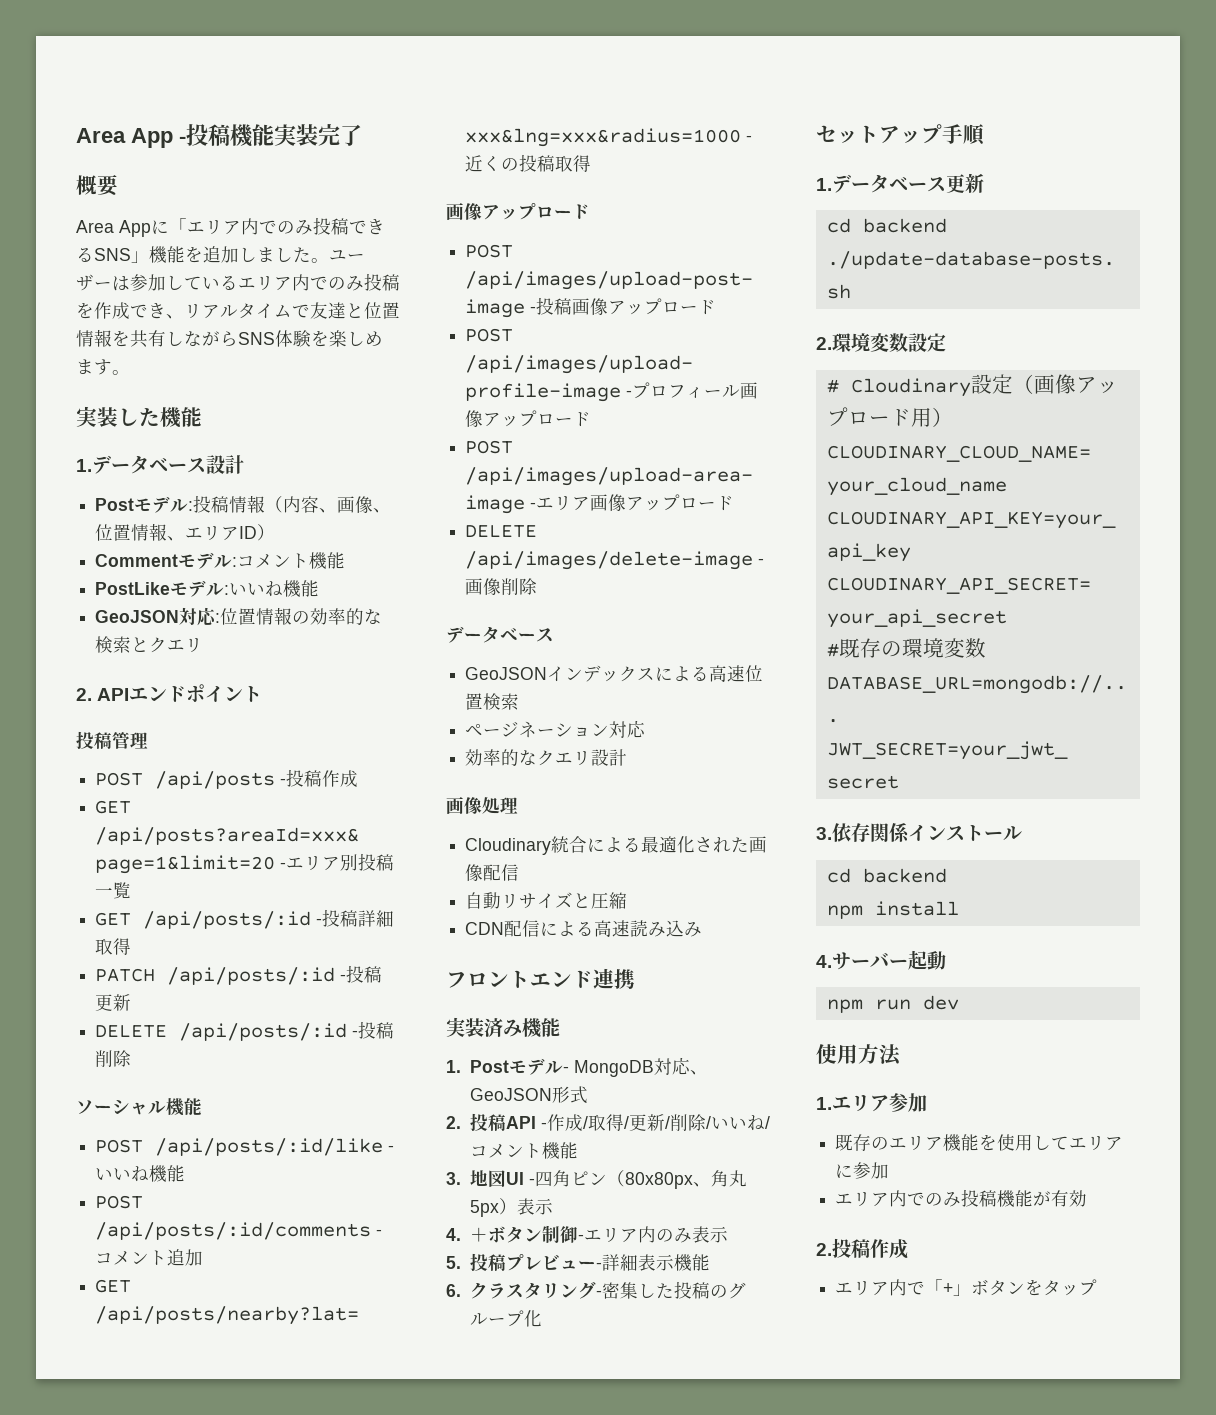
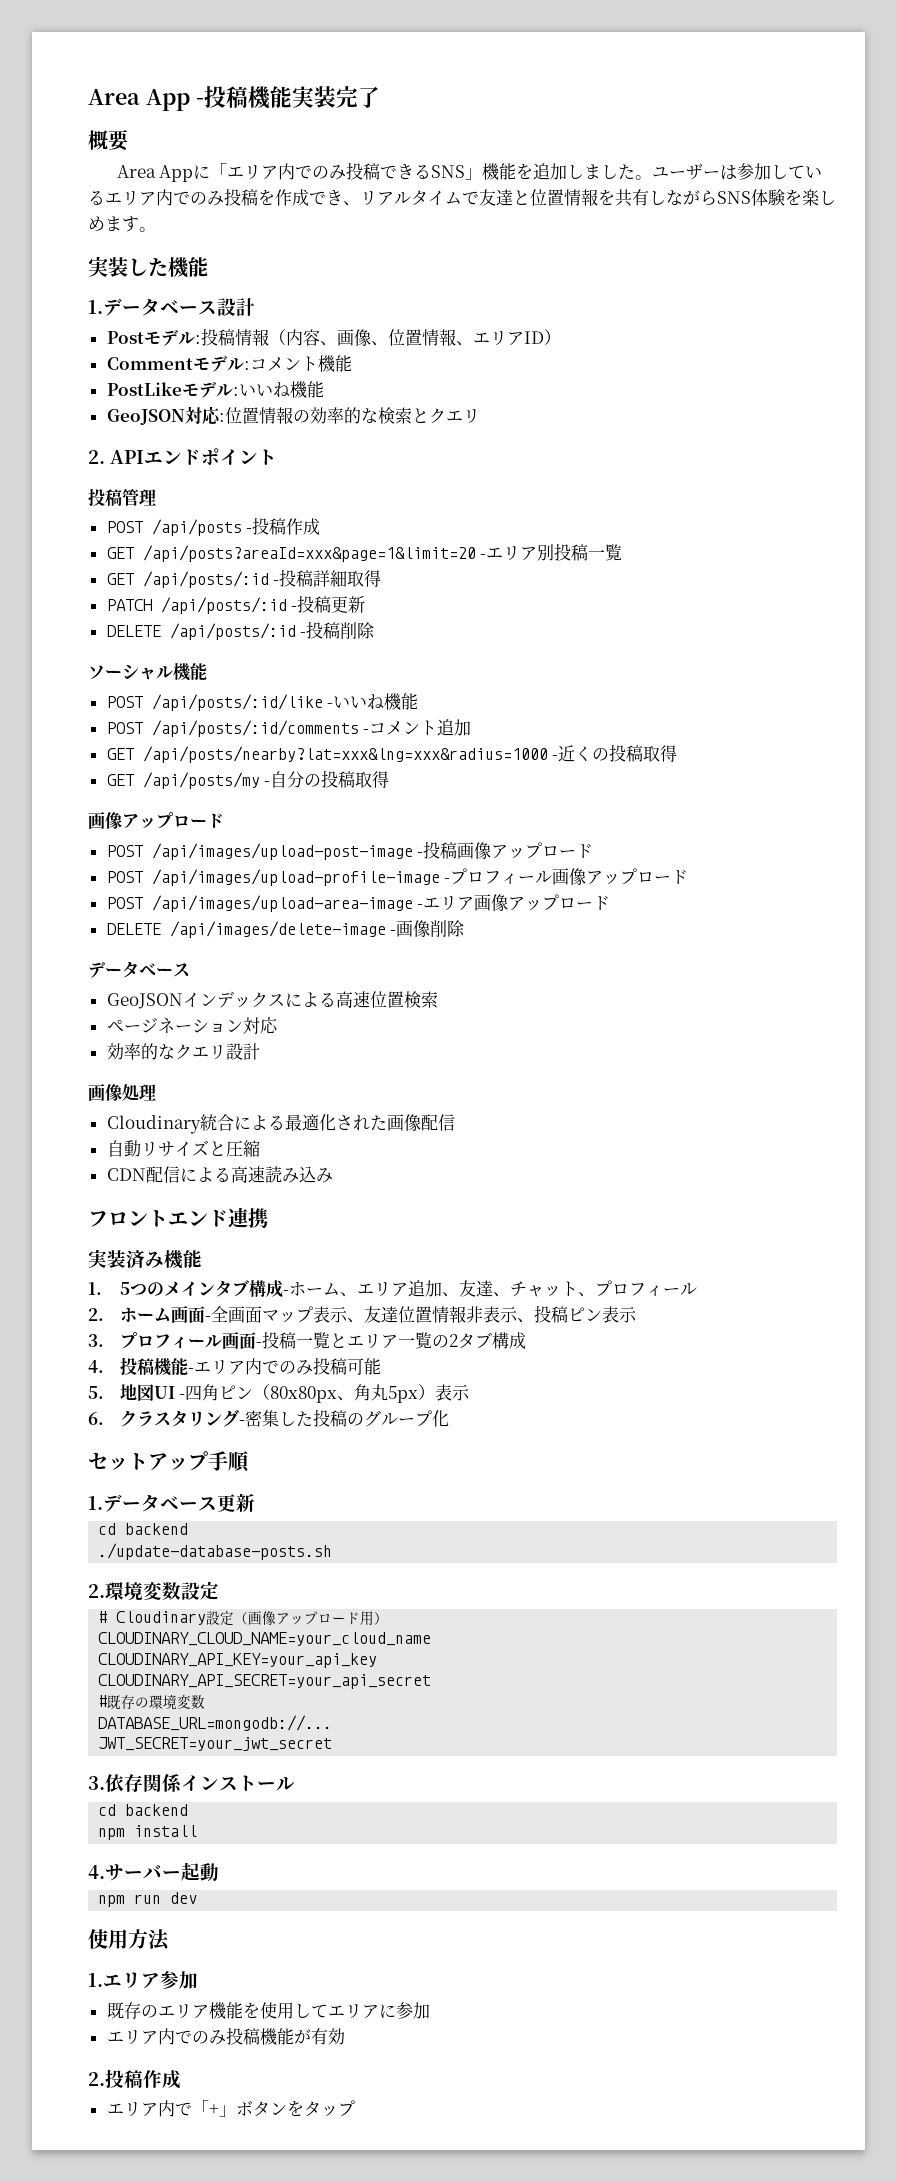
(592, 163) none -> [106,770,390,789] // GET /api/posts/my -自分の投稿取得
[469,1057,708,1077] [469,1086,588,1104] [446,1113,770,1131] [469,1142,578,1159] [446,1172,461,1185] Postモデル- MongoDB対応、GeoJSON形式 // 2.投稿API -作成/取得/更新/削除/いいね/コメント機能 // 3. -> [119,1280,697,1298] [88,1305,637,1323] [88,1331,526,1349] [88,1357,381,1376] [88,1386,104,1399] 5つのメインタブ構成-ホーム、エリア追加、友達、チャット、プロフィール // 2.ホーム画面-全画面マップ表示、友達位置情報非表示、投稿ピン表示 // 3.プロフィール画面-投稿一覧とエリア一覧の2タブ構成 // 4.投稿機能-エリア内でのみ投稿可能 // 5.
[446,1225,728,1243] [446,1253,710,1271] // 4.＋ボタン制御-エリア内のみ表示 // 5.投稿プレビュー-詳細表示機能 -> (471, 1392) none

